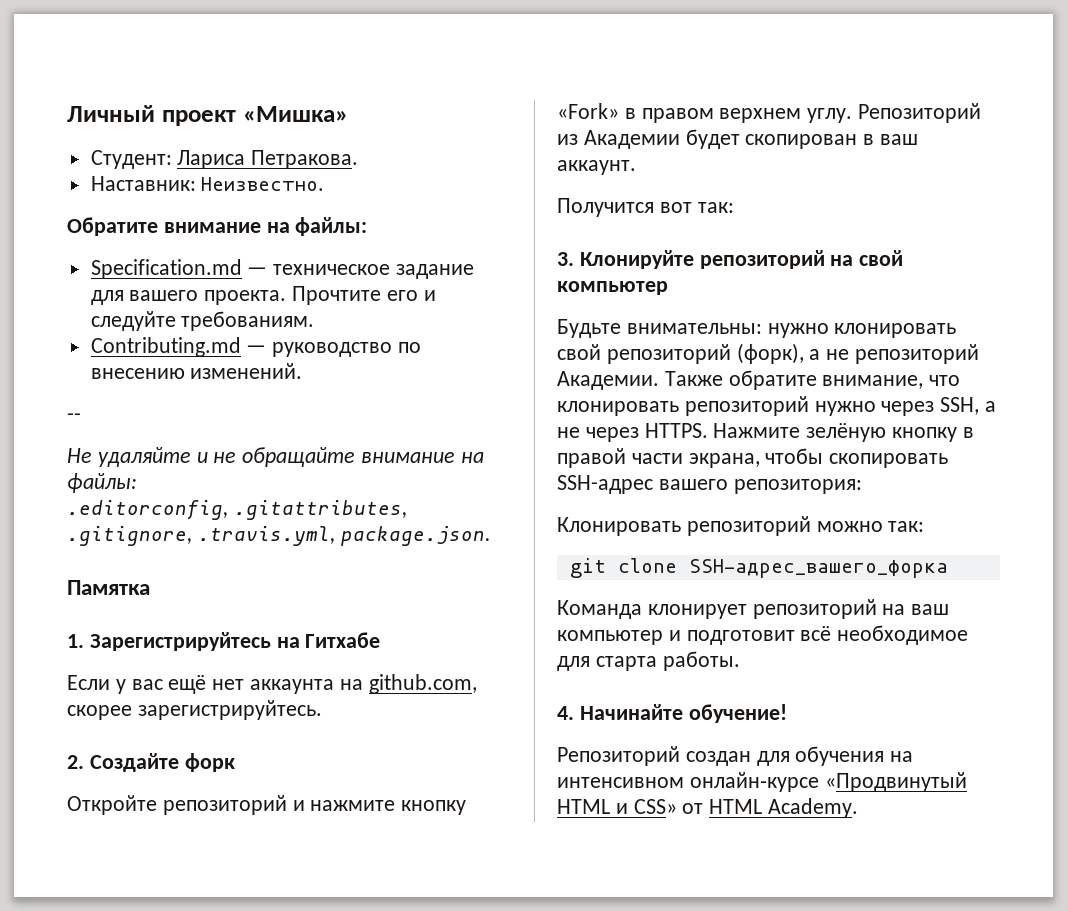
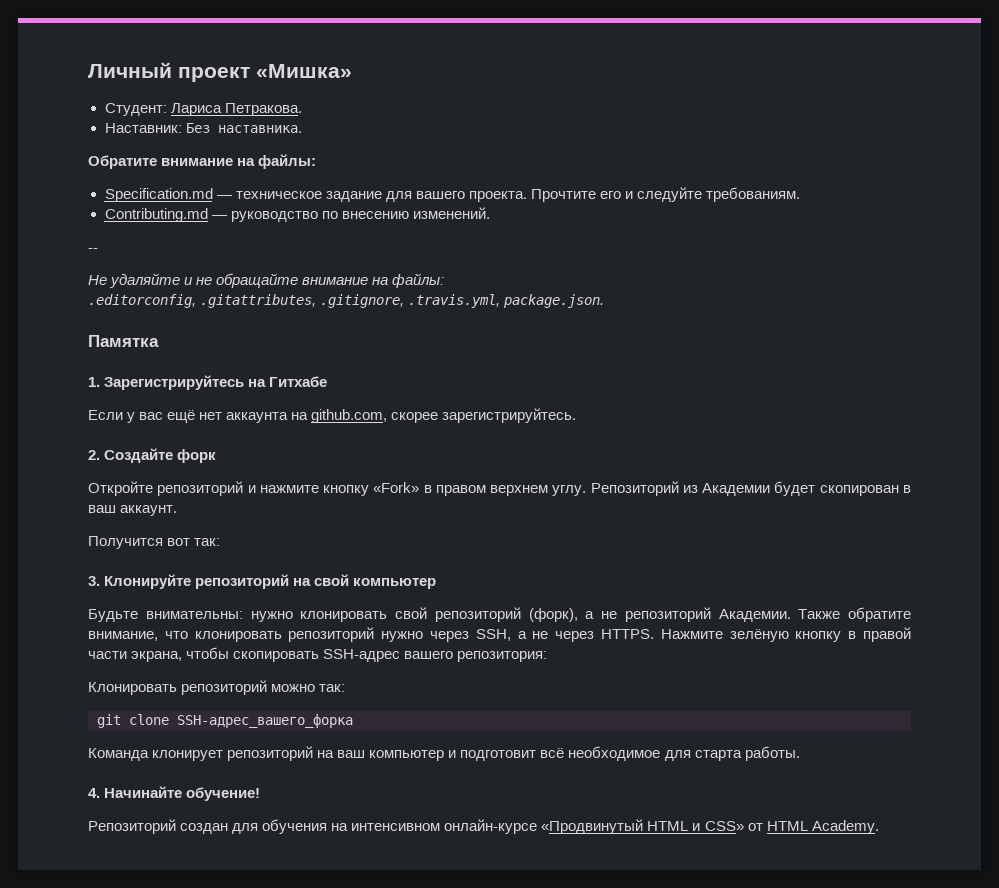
[201,177,325,191] Неизвестно. -> [185,123,302,133] Без наставника.

